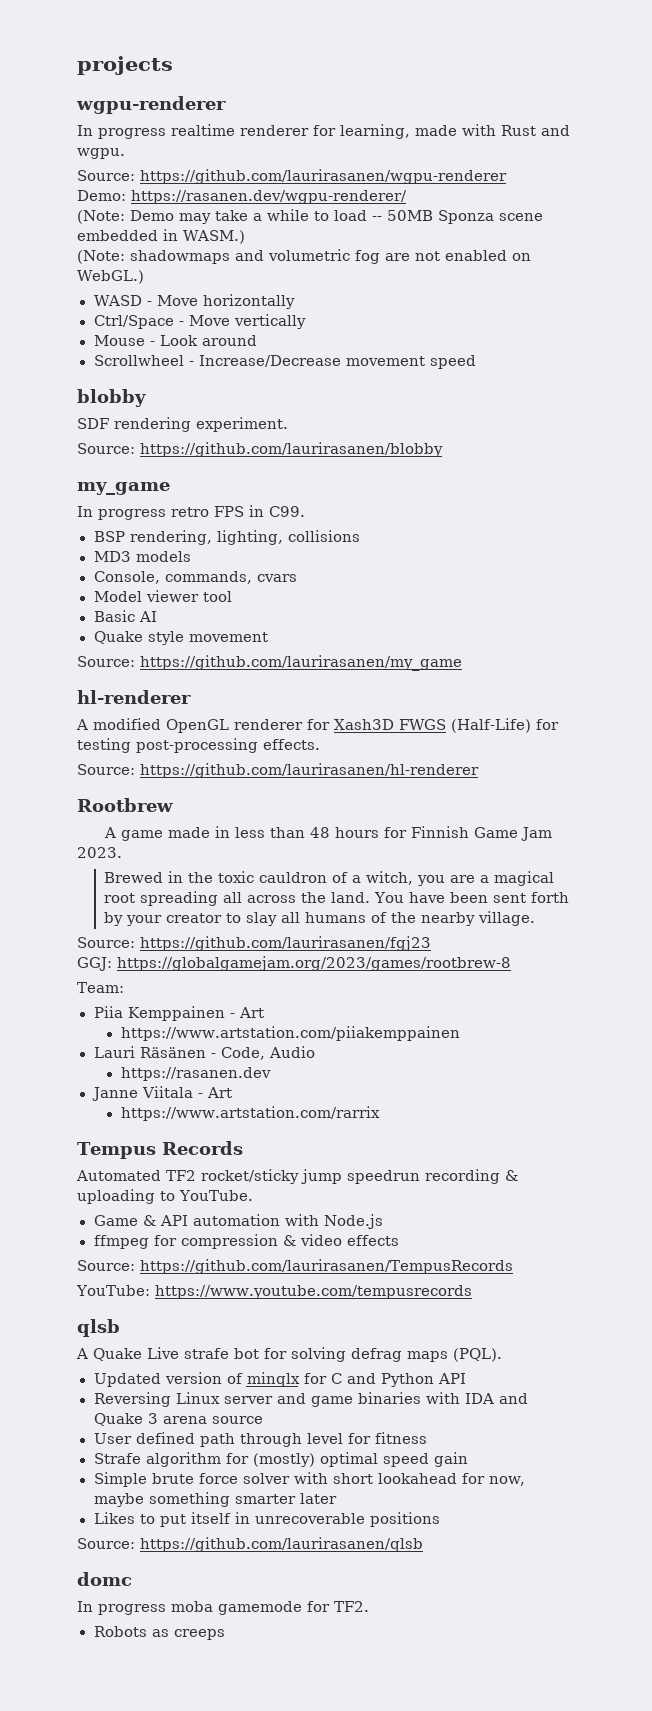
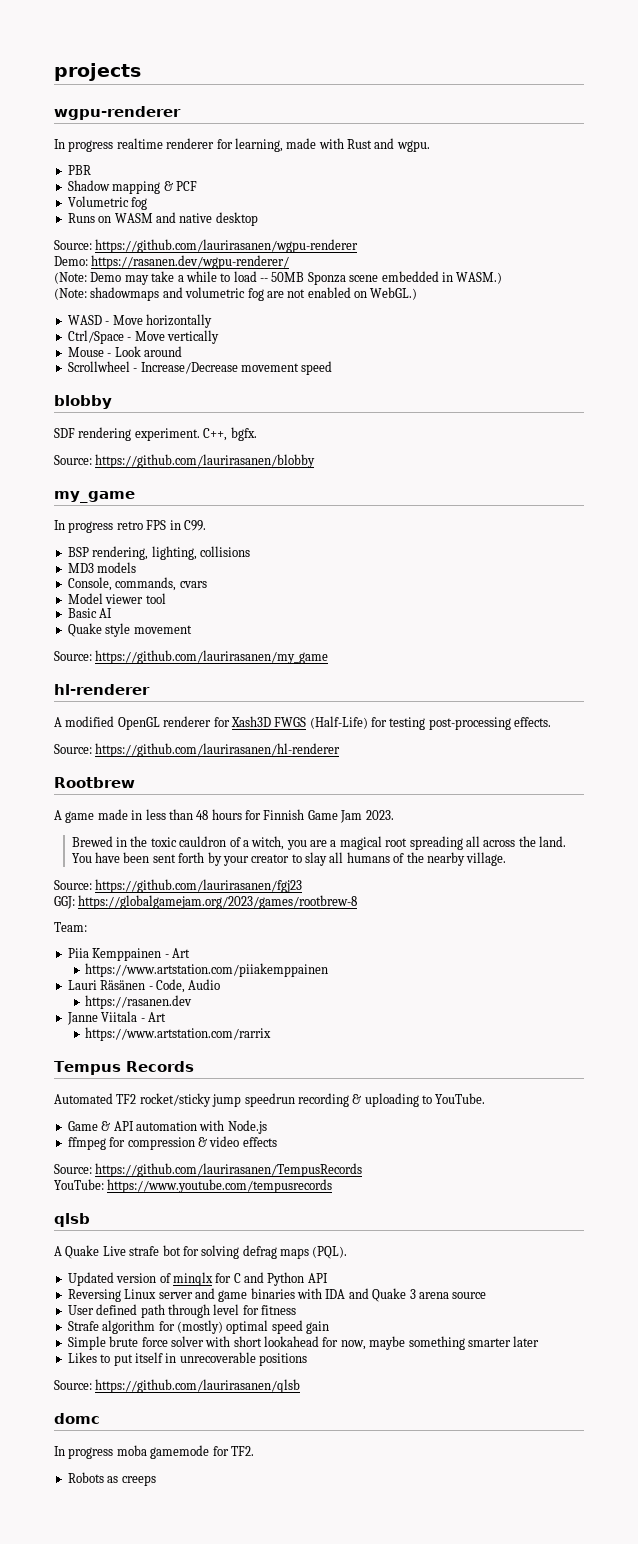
(125, 153) none -> [67,165,91,175] [67,180,197,194] [67,196,148,210] [67,212,258,226] // PBR // Shadow mapping & PCF // Volumetric fog // Runs on WASM and native desktop
(288, 424) none -> [203,427,257,441] C++, bgfx.

